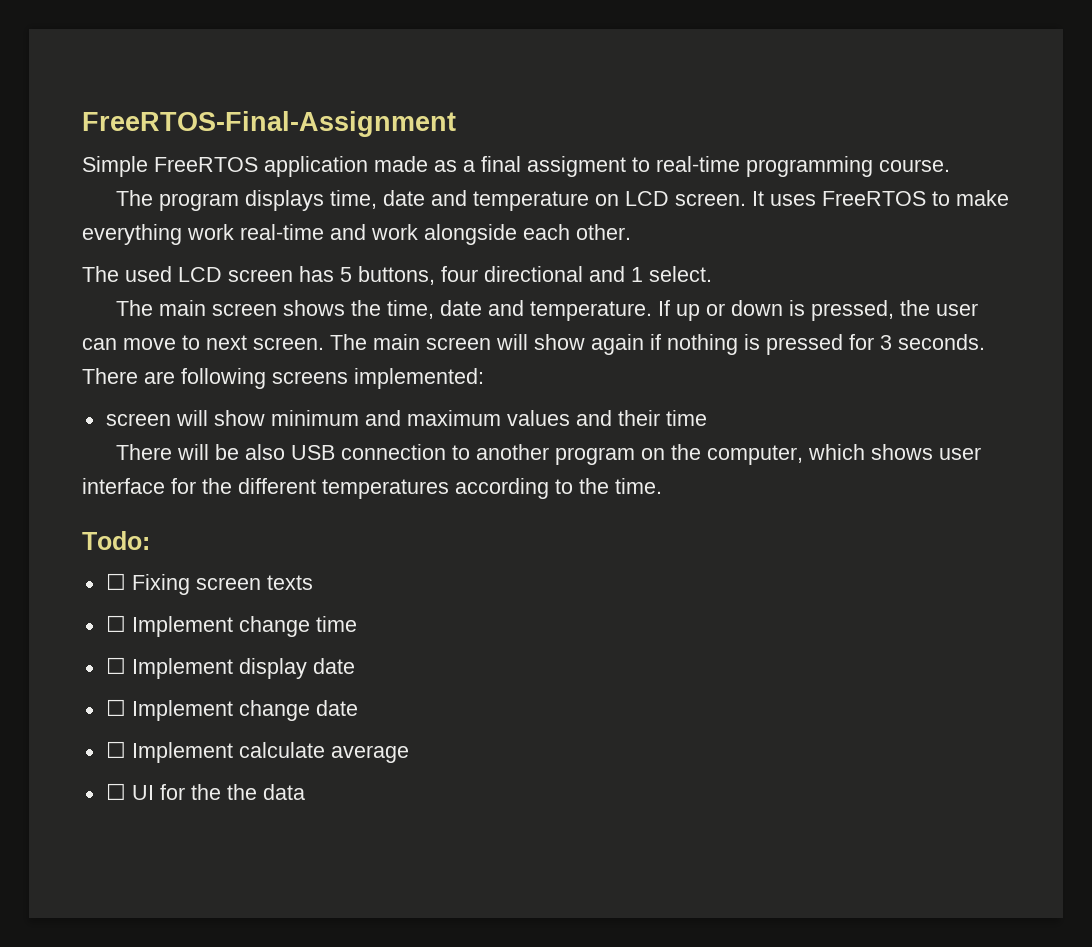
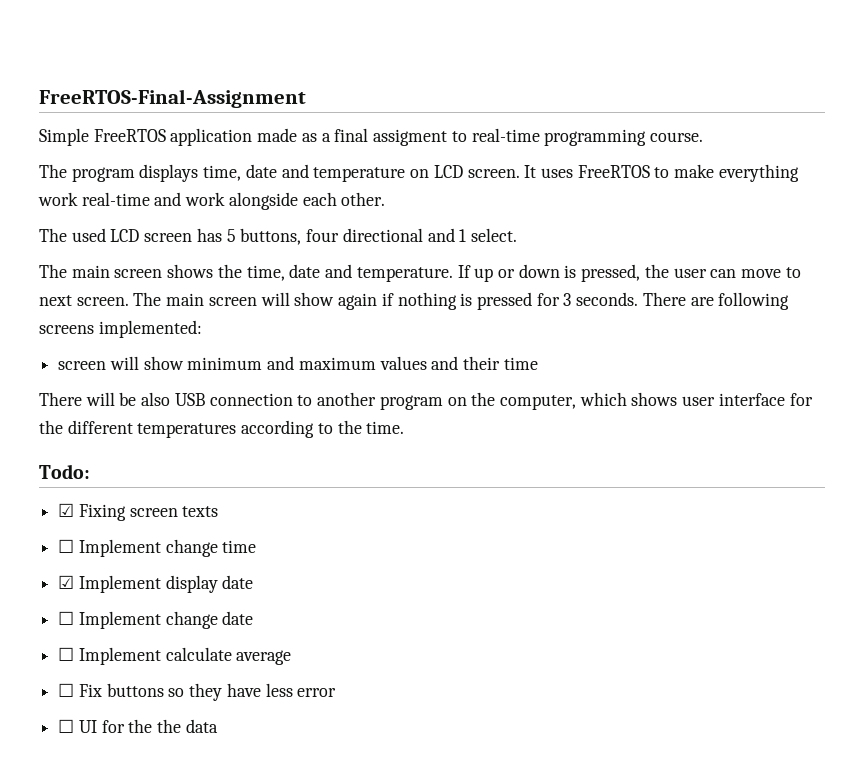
[105,573,126,590] ☐ -> [58,503,75,517] ☑
[105,657,126,674] ☐ -> [58,575,75,589] ☑
(409, 754) none -> [58,683,337,701] // ☐ Fix buttons so they have less error

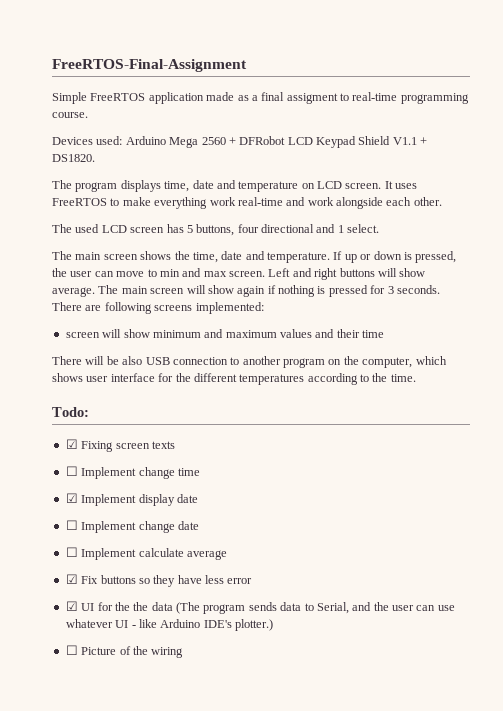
(703, 137) none -> [52,136,428,148] [52,154,95,162] // Devices used: Arduino Mega 2560 + DFRobot LCD Keypad Shield V1.1 + DS1820.
[39,295,129,306] next screen. -> [159,268,426,280] [52,287,95,297] min and max screen. Left and right buttons will show average.
[58,683,75,697] ☐ -> [65,574,78,584] ☑
[58,719,75,733] ☐ -> [65,601,78,611] ☑
(218, 726) none -> [176,602,455,614] [65,619,273,631] [65,645,184,658] (The program sends data to Serial, and the user can use whatever UI - like Arduino IDE's plotter.) // ☐ Picture of the wiring

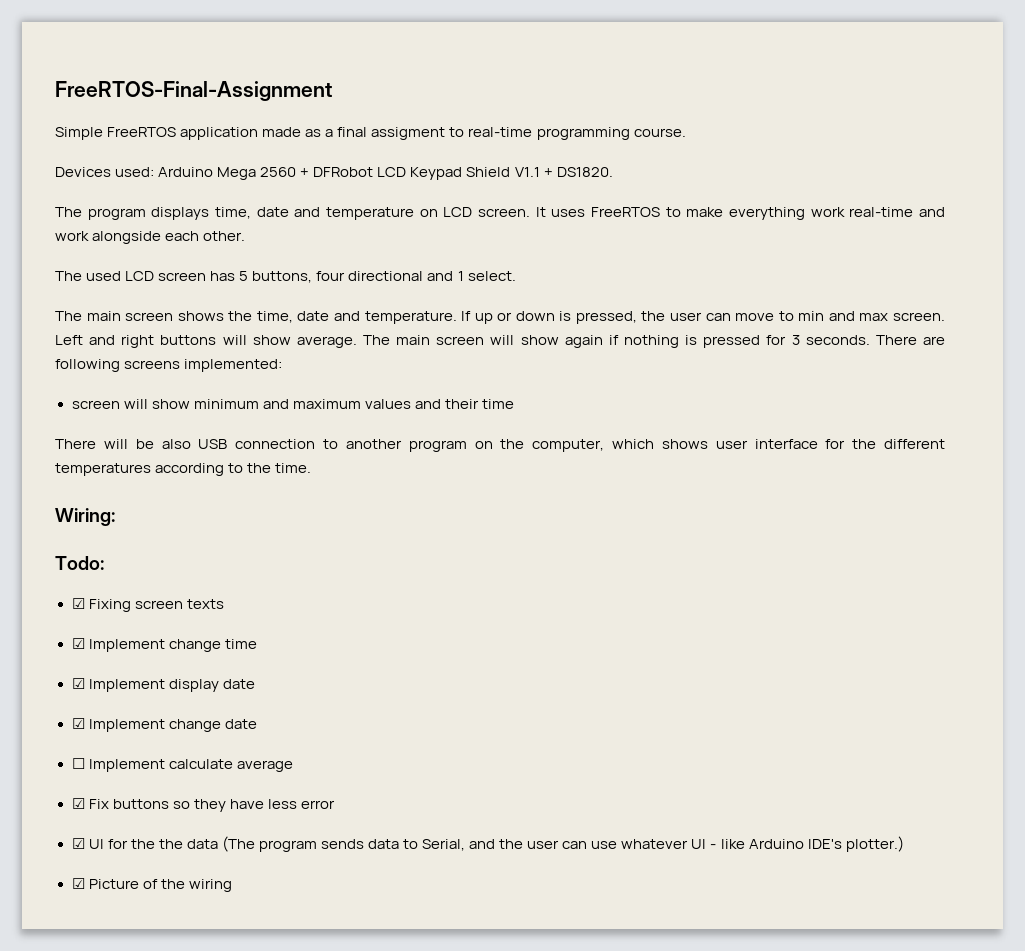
(416, 378) none -> [55,508,115,526] // Wiring:
[65,466,78,476] ☐ -> [71,638,85,649] ☑
[65,520,78,530] ☐ -> [71,718,85,729] ☑
[65,645,78,655] ☐ -> [71,878,85,889] ☑

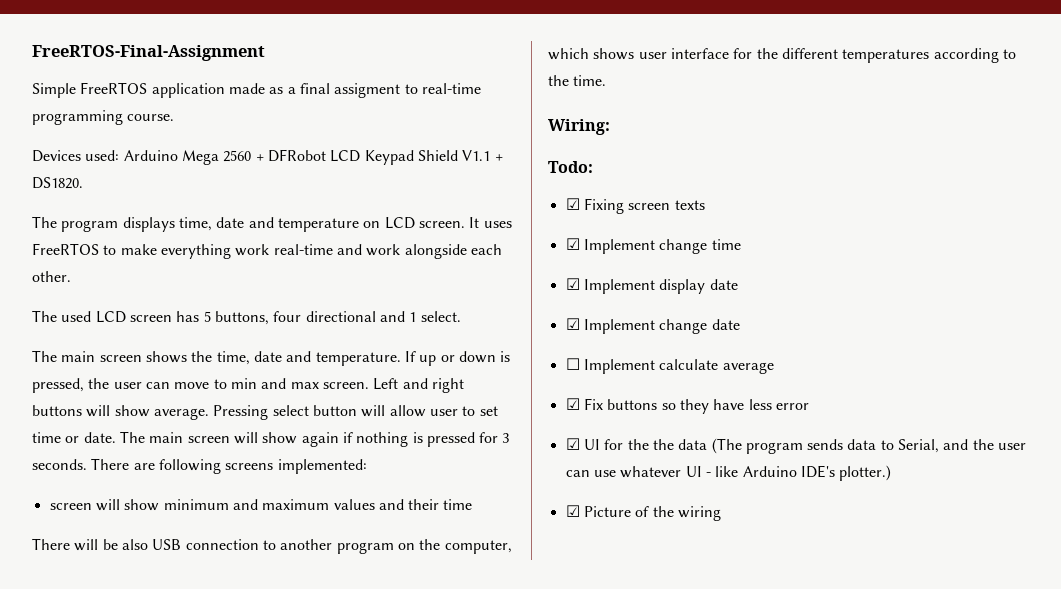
(357, 342) none -> [213,405,498,420] [32,432,116,443] Pressing select button will allow user to set time or date.

